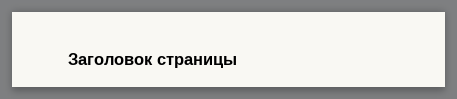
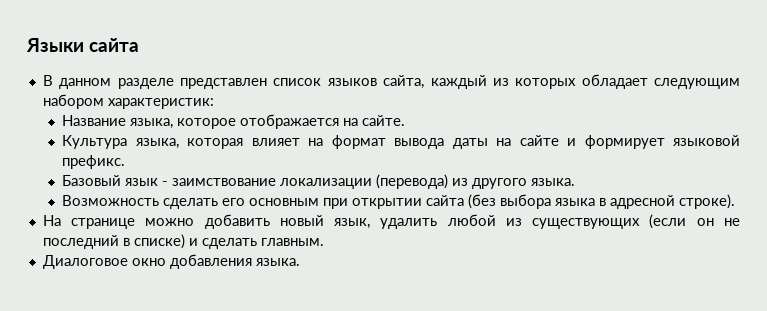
[68,53,237,68] Заголовок страницы -> [26,38,139,52] [42,74,740,89] [42,94,214,109] [62,114,406,129] [62,135,740,149] [62,155,126,169] [62,174,576,189] [62,194,736,209] [42,214,740,229] [42,234,324,249] [42,254,300,269] Языки сайта // В данном разделе представлен список языков сайта, каждый из которых обладает следующим набором характеристик: // Название языка, которое отображается на сайте. // Культура языка, которая влияет на формат вывода даты на сайте и формирует языковой префикс. // Базовый язык - заимствование локализации (перевода) из другого языка. // Возможность сделать его основным при открытии сайта (без выбора языка в адресной строке). // На странице можно добавить новый язык, удалить любой из существующих (если он не последний в списке) и сделать главным. // Диалоговое окно добавления языка.

